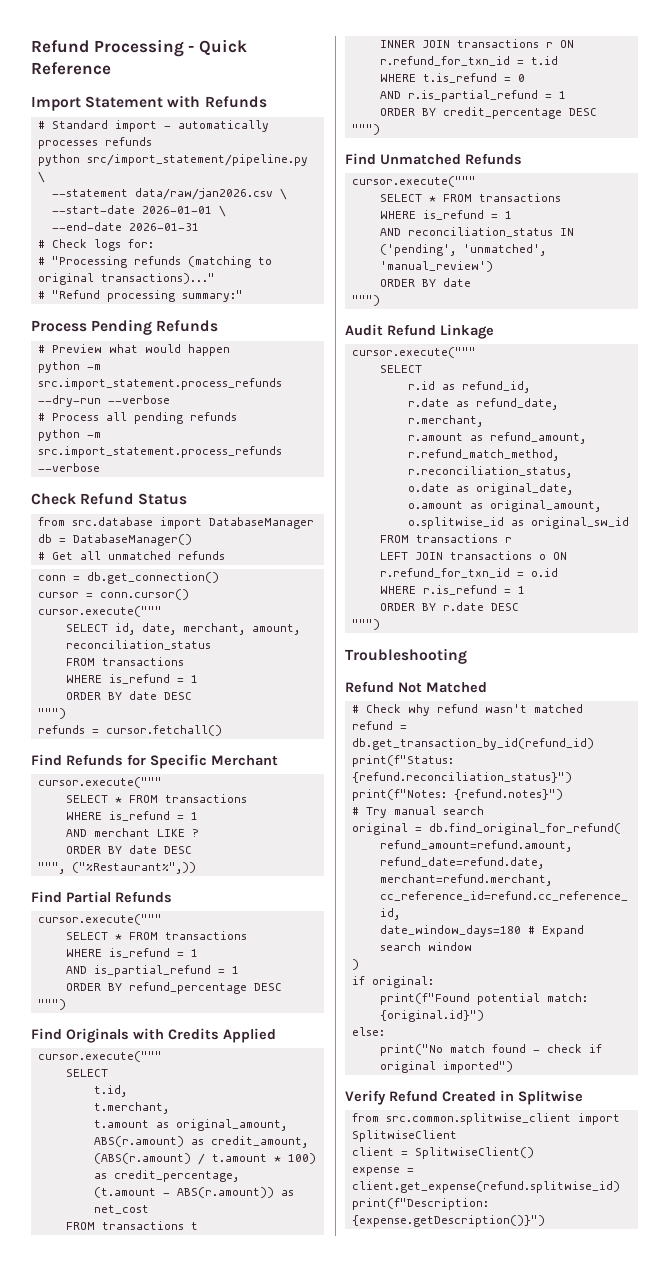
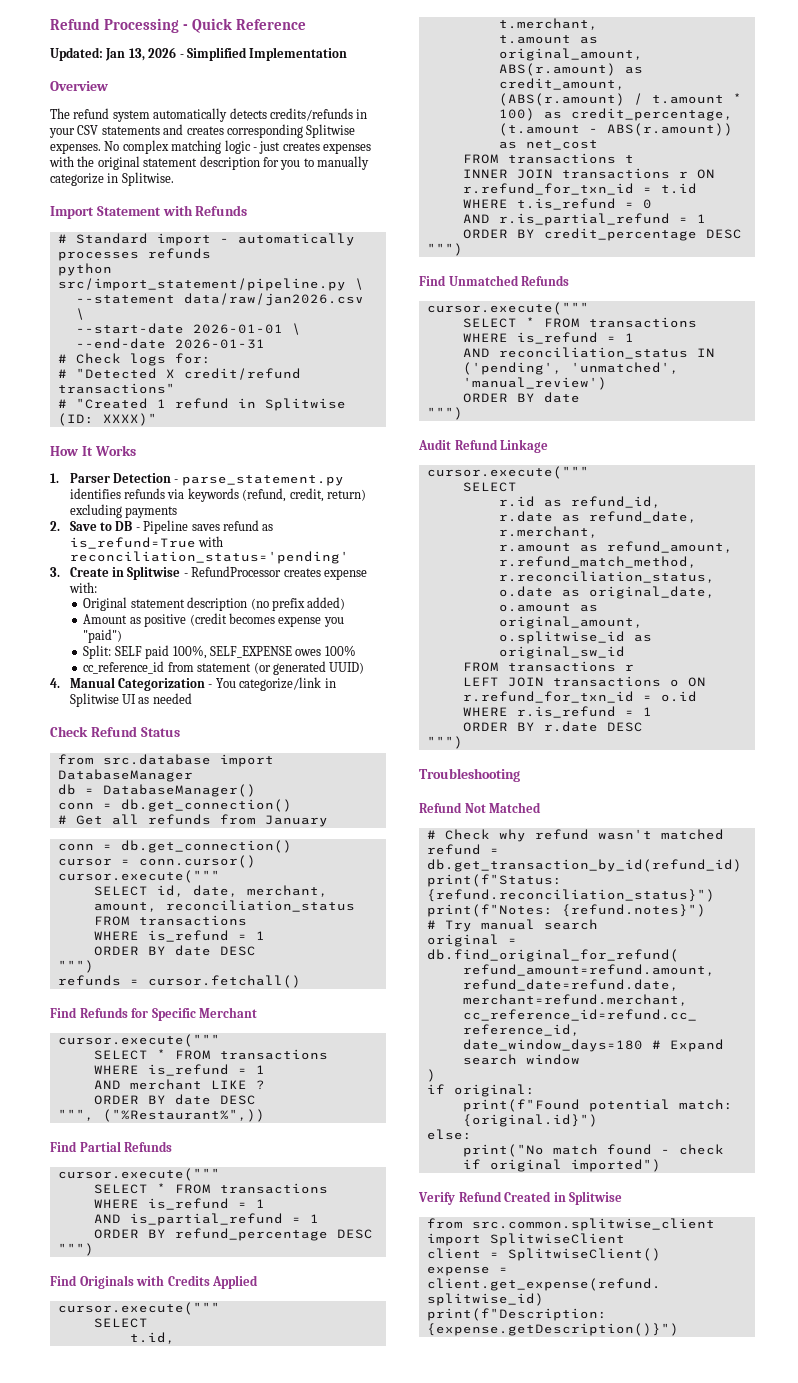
(111, 68) none -> [50,47,348,61] [50,81,108,91] [50,108,368,122] [49,124,356,138] [50,140,371,154] [49,156,369,170] [50,172,174,186] // Updated: Jan 13, 2026 - Simplified Implementation // Overview // The refund system automatically detects credits/refunds in your CSV statements and creates corresponding Splitwise expenses. No complex matching logic - just creates expenses with the original statement description for you to manually categorize in Splitwise.
[51,256,272,268] [37,273,215,285] [37,290,243,302] [31,319,219,335] [37,344,230,356] [37,361,101,373] [37,378,282,390] [37,395,170,407] [37,412,237,424] [37,429,101,441] [37,446,282,458] [37,463,100,472] "Processing refunds (matching to original transactions)..." // # "Refund processing summary:" // Process Pending Refunds // # Preview what would happen // python -m src.import_statement.process_refunds --dry-run --verbose // # Process all pending refunds // python -m src.import_statement.process_refunds --verbose -> [75,368,301,380] [57,383,175,394] [57,398,346,411] [57,413,157,426] [50,445,136,456] [50,473,344,486] [69,488,366,502] [69,504,178,518] [50,520,274,534] [69,536,224,549] [69,551,349,564] [50,566,367,580] [68,582,97,593] [83,597,346,611] [83,613,344,627] [83,629,123,643] [83,645,356,659] [83,661,365,675] [50,677,336,691] [69,693,192,707] "Detected X credit/refund transactions" // # "Created 1 refund in Splitwise (ID: XXXX)" // How It Works // 1. Parser Detection - parse_statement.py identifies refunds via keywords (refund, credit, return) excluding payments // 2. Save to DB - Pipeline saves refund as is_refund=True with reconciliation_status='pending' // 3. Create in Splitwise - RefundProcessor creates expense with: // Original statement description (no prefix added) // Amount as positive (credit becomes expense you "paid") // Split: SELF paid 100%, SELF_EXPENSE owes 100% // cc_reference_id from statement (or generated UUID) // 4. Manual Categorization - You categorize/link in Splitwise UI as needed
(192, 540) none -> [57,799,292,812] // conn = db.get_connection()
[107,551,225,560] unmatched refunds -> [147,814,328,827] refunds from January

